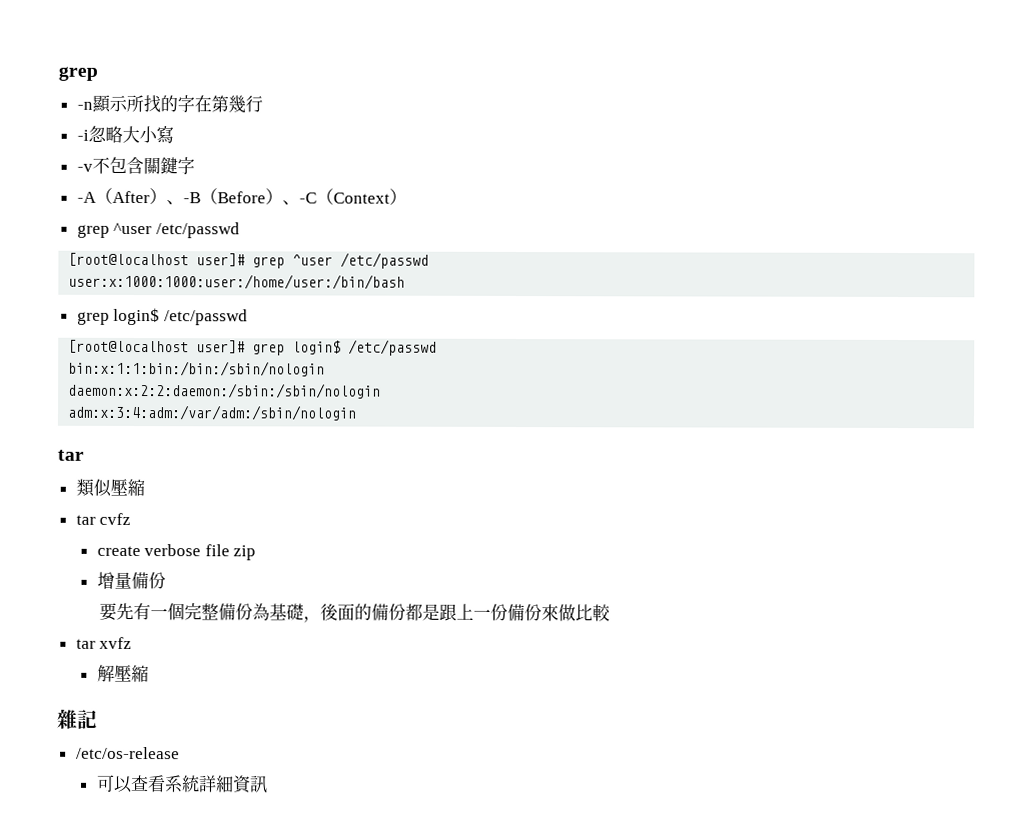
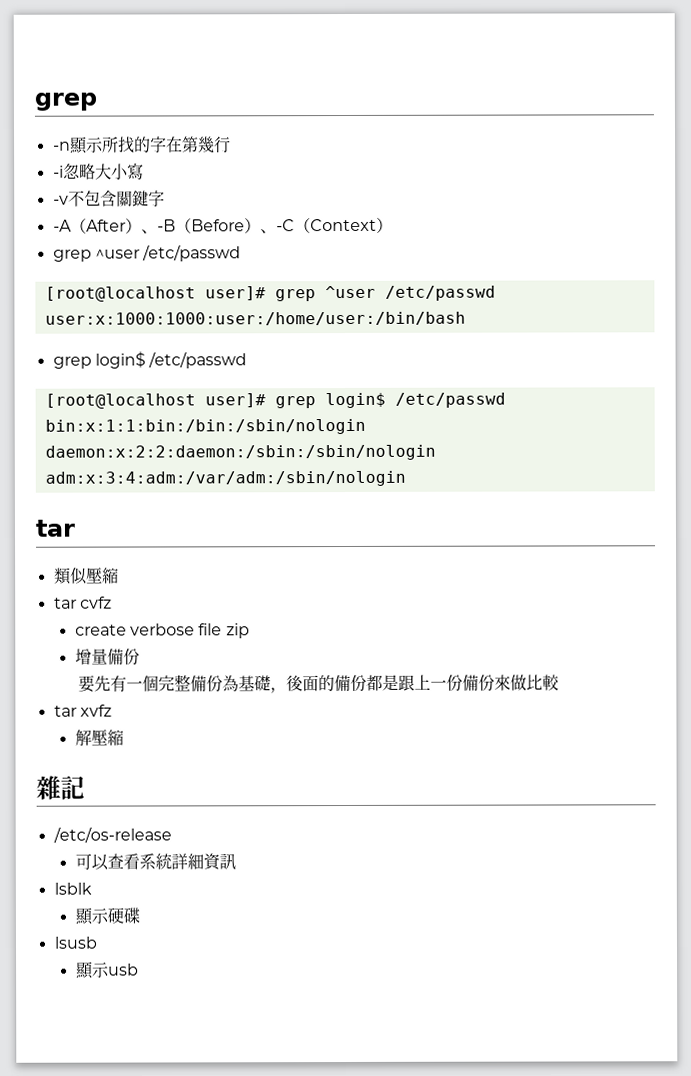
(268, 784) none -> [53,882,92,895] [73,907,140,925] [53,936,98,949] [74,961,139,979] // lsblk // 顯示硬碟 // lsusb // 顯示usb

